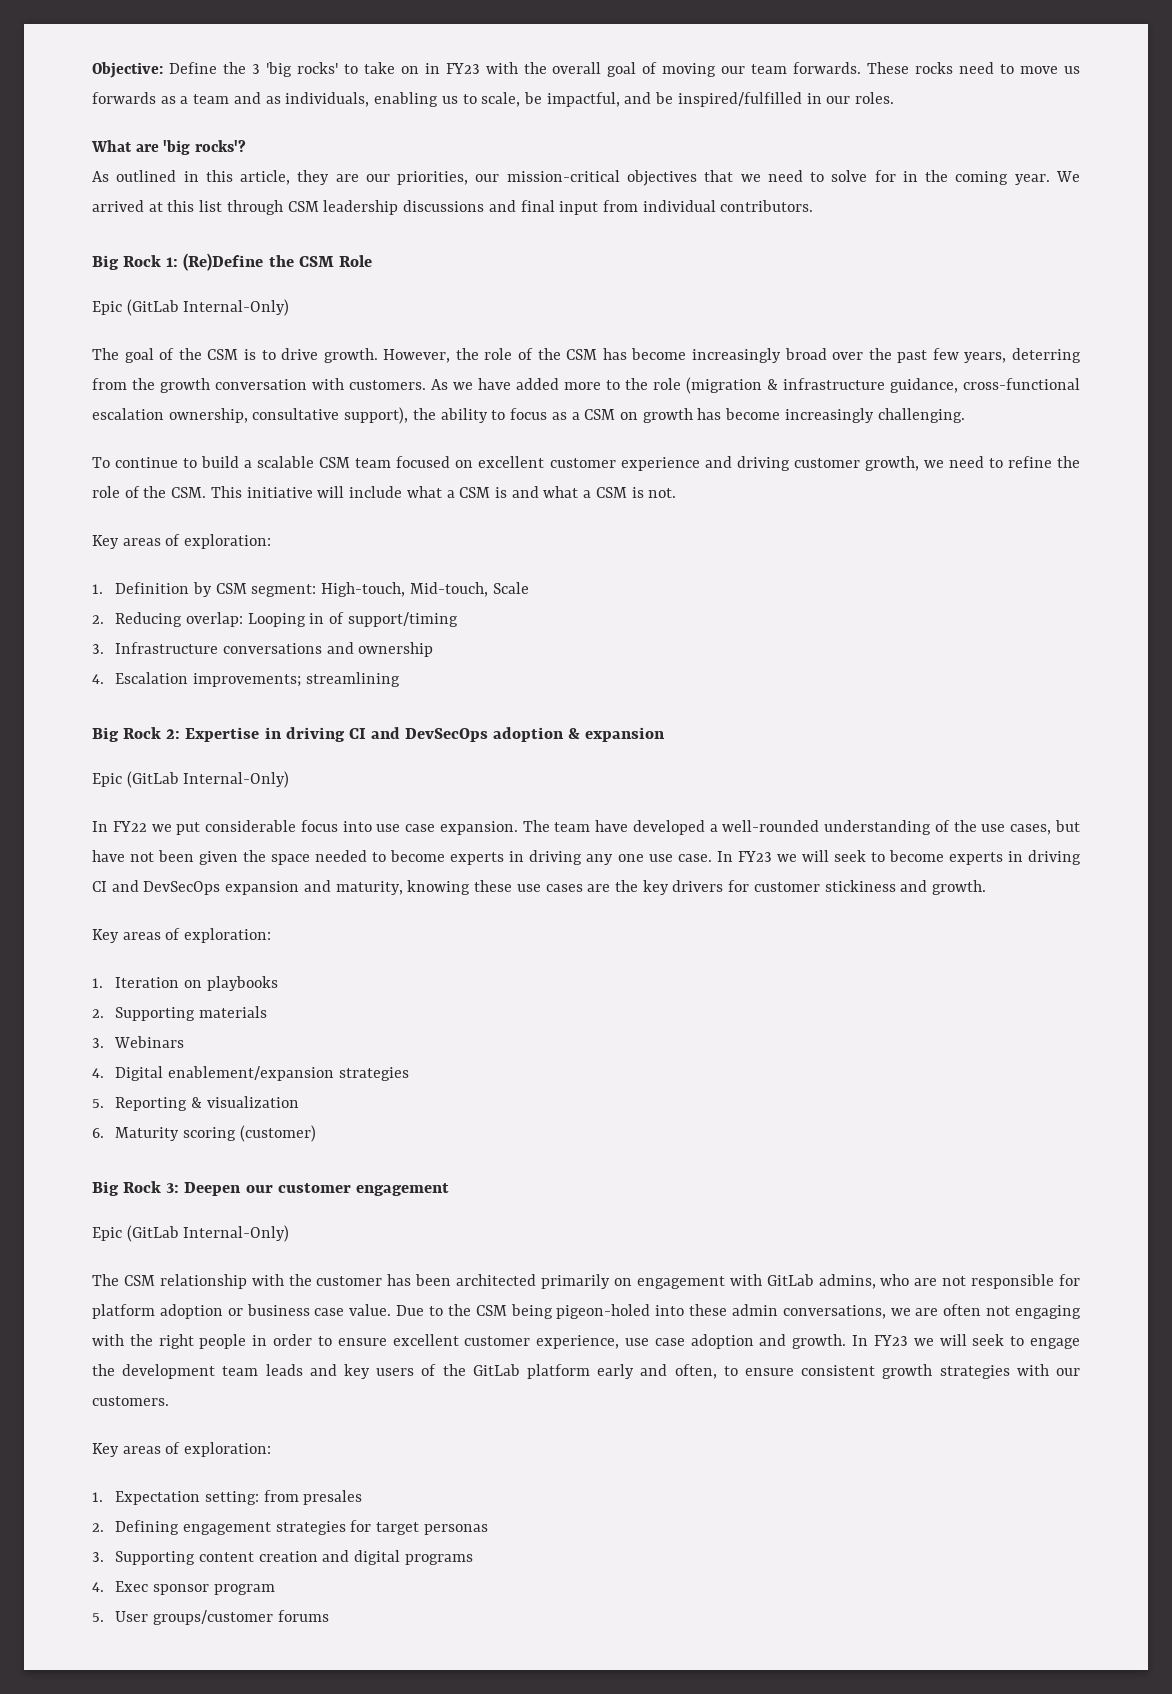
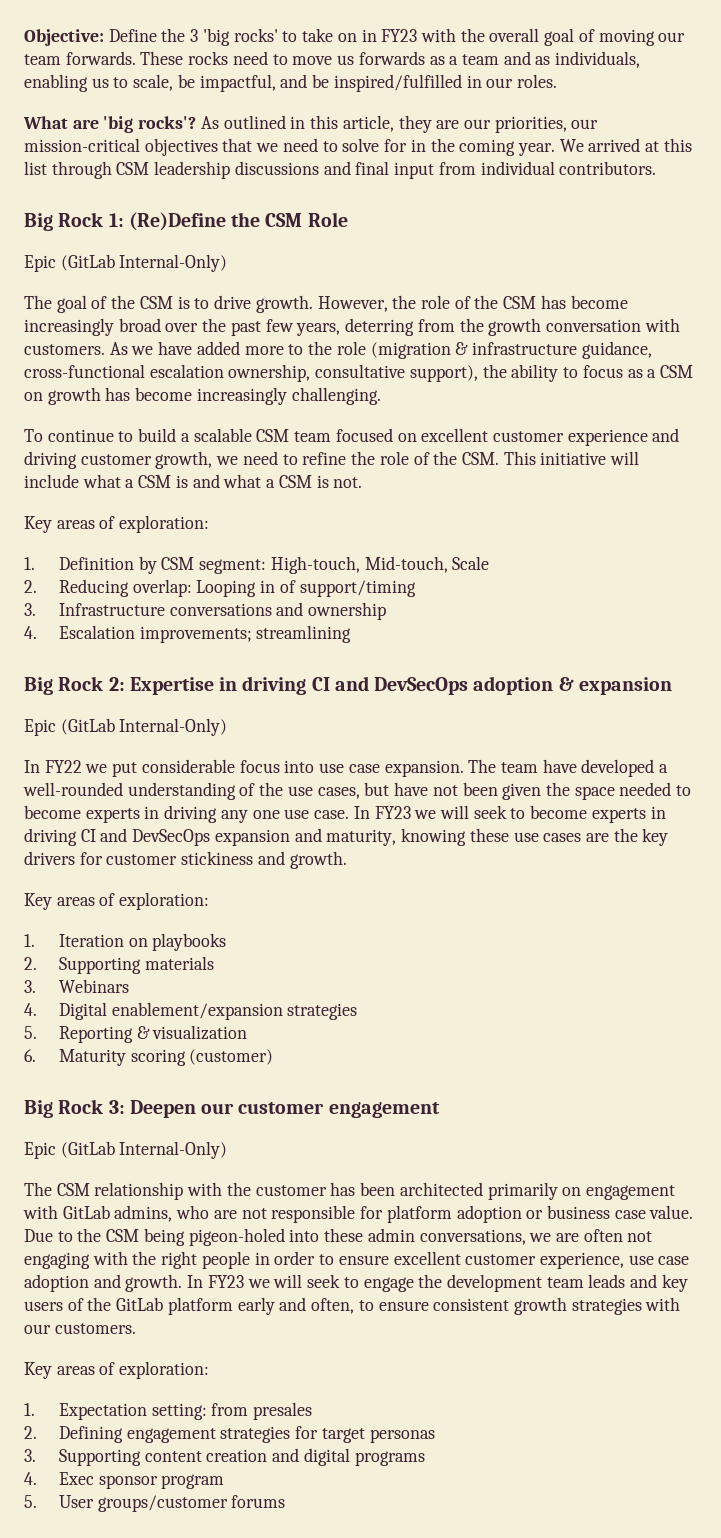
(247, 146) // -> (197, 122) none

